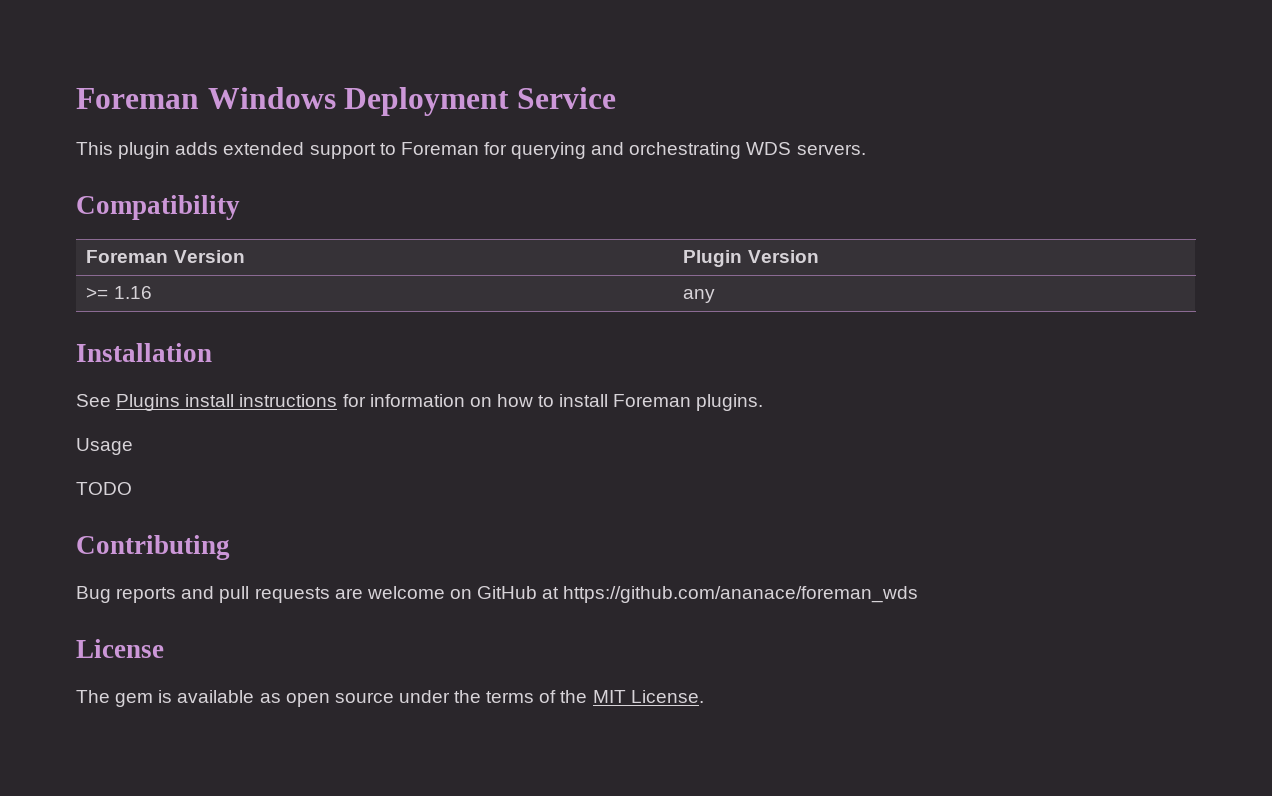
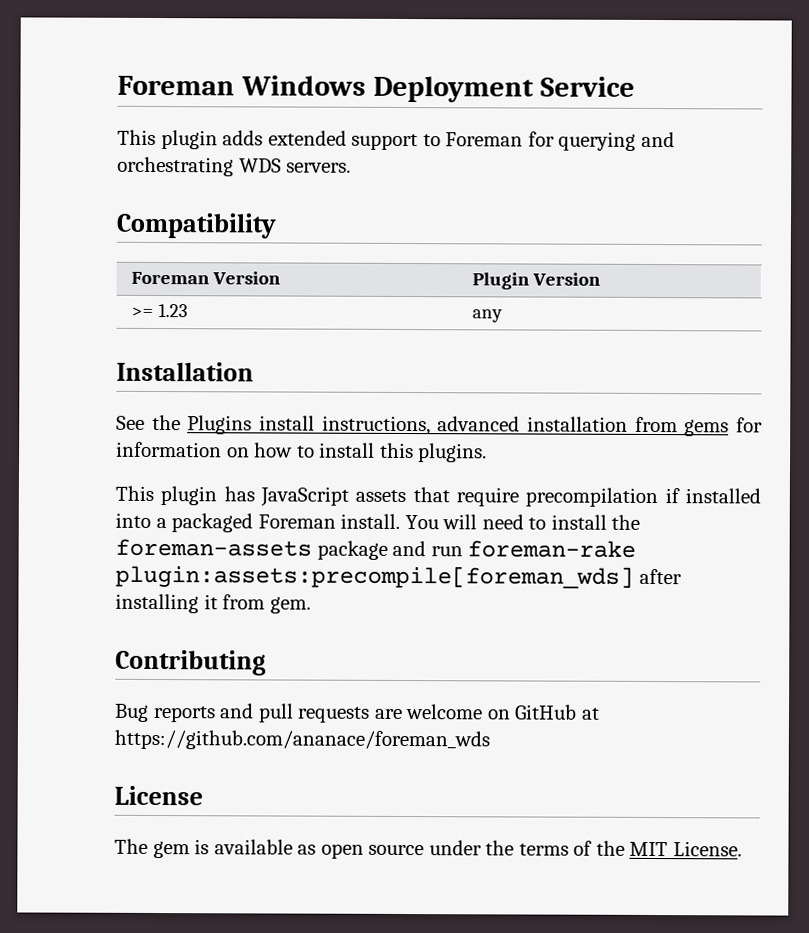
[113,286,152,299] 1.16 -> [158,304,189,318] 1.23
(111, 400) none -> [151,414,181,431] the
[239,394,338,407] instructions -> [321,415,730,437] instructions, advanced installation from gems
[613,394,692,407] Foreman -> [379,442,414,459] this
[76,438,133,455] [76,482,132,495] Usage // TODO -> [115,485,761,508] [115,512,641,533] [115,538,637,560] [115,564,682,589] [115,593,311,614] This plugin has JavaScript assets that require precompilation if installed into a packaged Foreman install. You will need to install the foreman-assets package and run foreman-rake plugin:assets:precompile[foreman_wds] after installing it from gem.

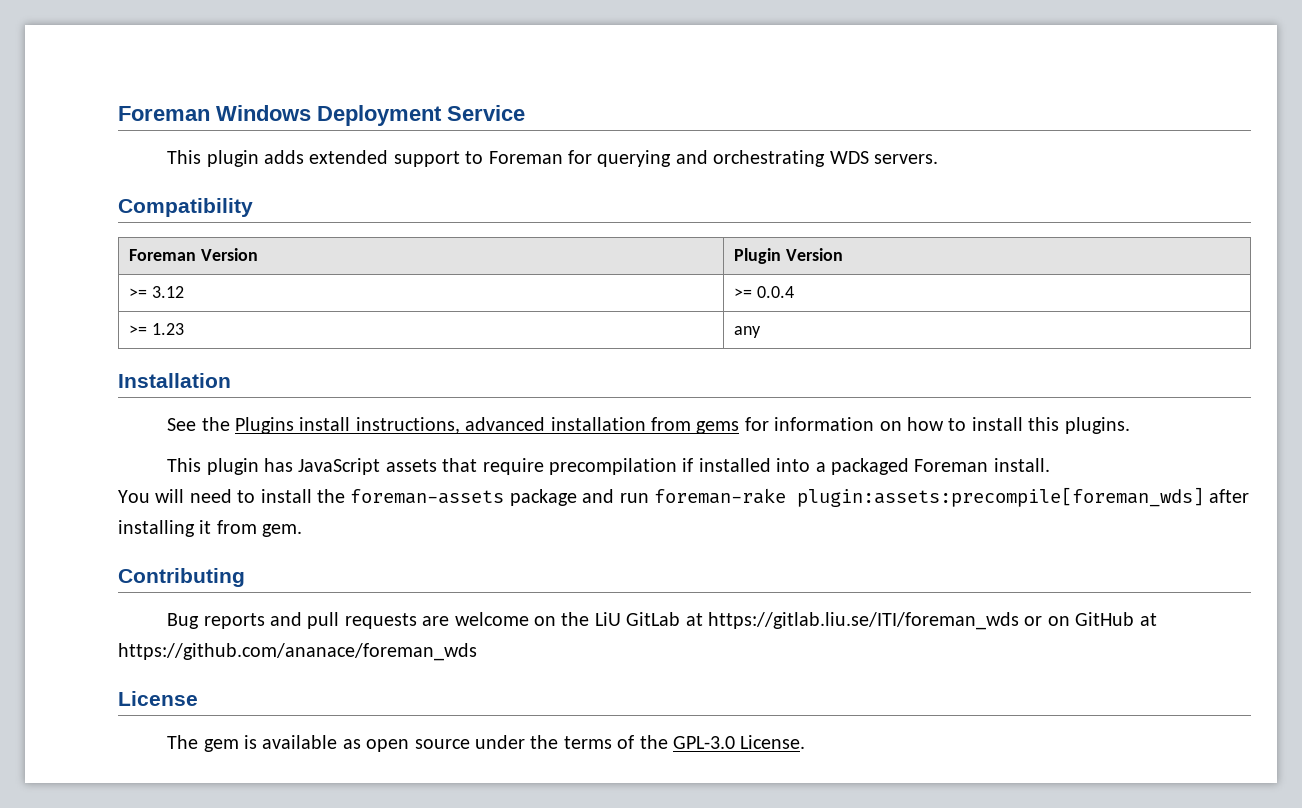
(602, 279) none -> [129,286,184,298] [734,286,794,298] // >= 3.12 | >= 0.0.4
(401, 521) none -> (1050, 465) //
(511, 714) none -> [561,612,1070,630] the LiU GitLab at https://gitlab.liu.se/ITI/foreman_wds or on
[629,841,669,857] MIT -> [673,736,736,749] GPL-3.0

